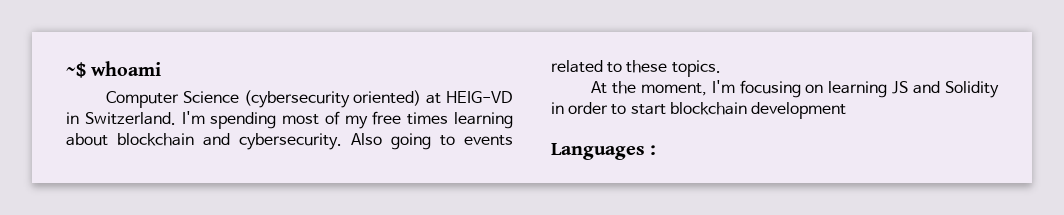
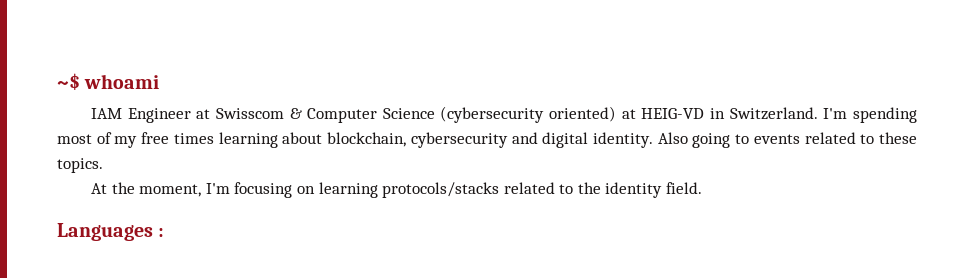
(162, 68) none -> [90,108,302,123] IAM Engineer at Swisscom &
[117,133,342,150] blockchain and cybersecurity. -> [327,132,653,148] blockchain, cybersecurity and digital identity.
[892,81,1000,98] [551,102,846,119] JS and Solidity in order to start blockchain development -> [382,182,703,198] protocols/stacks related to the identity field.

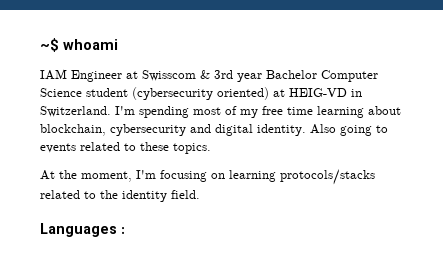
(302, 113) none -> [214,70,317,82] 3rd year Bachelor
(435, 113) none -> [86,88,128,97] student
[173,133,214,144] times -> [287,107,313,115] time

